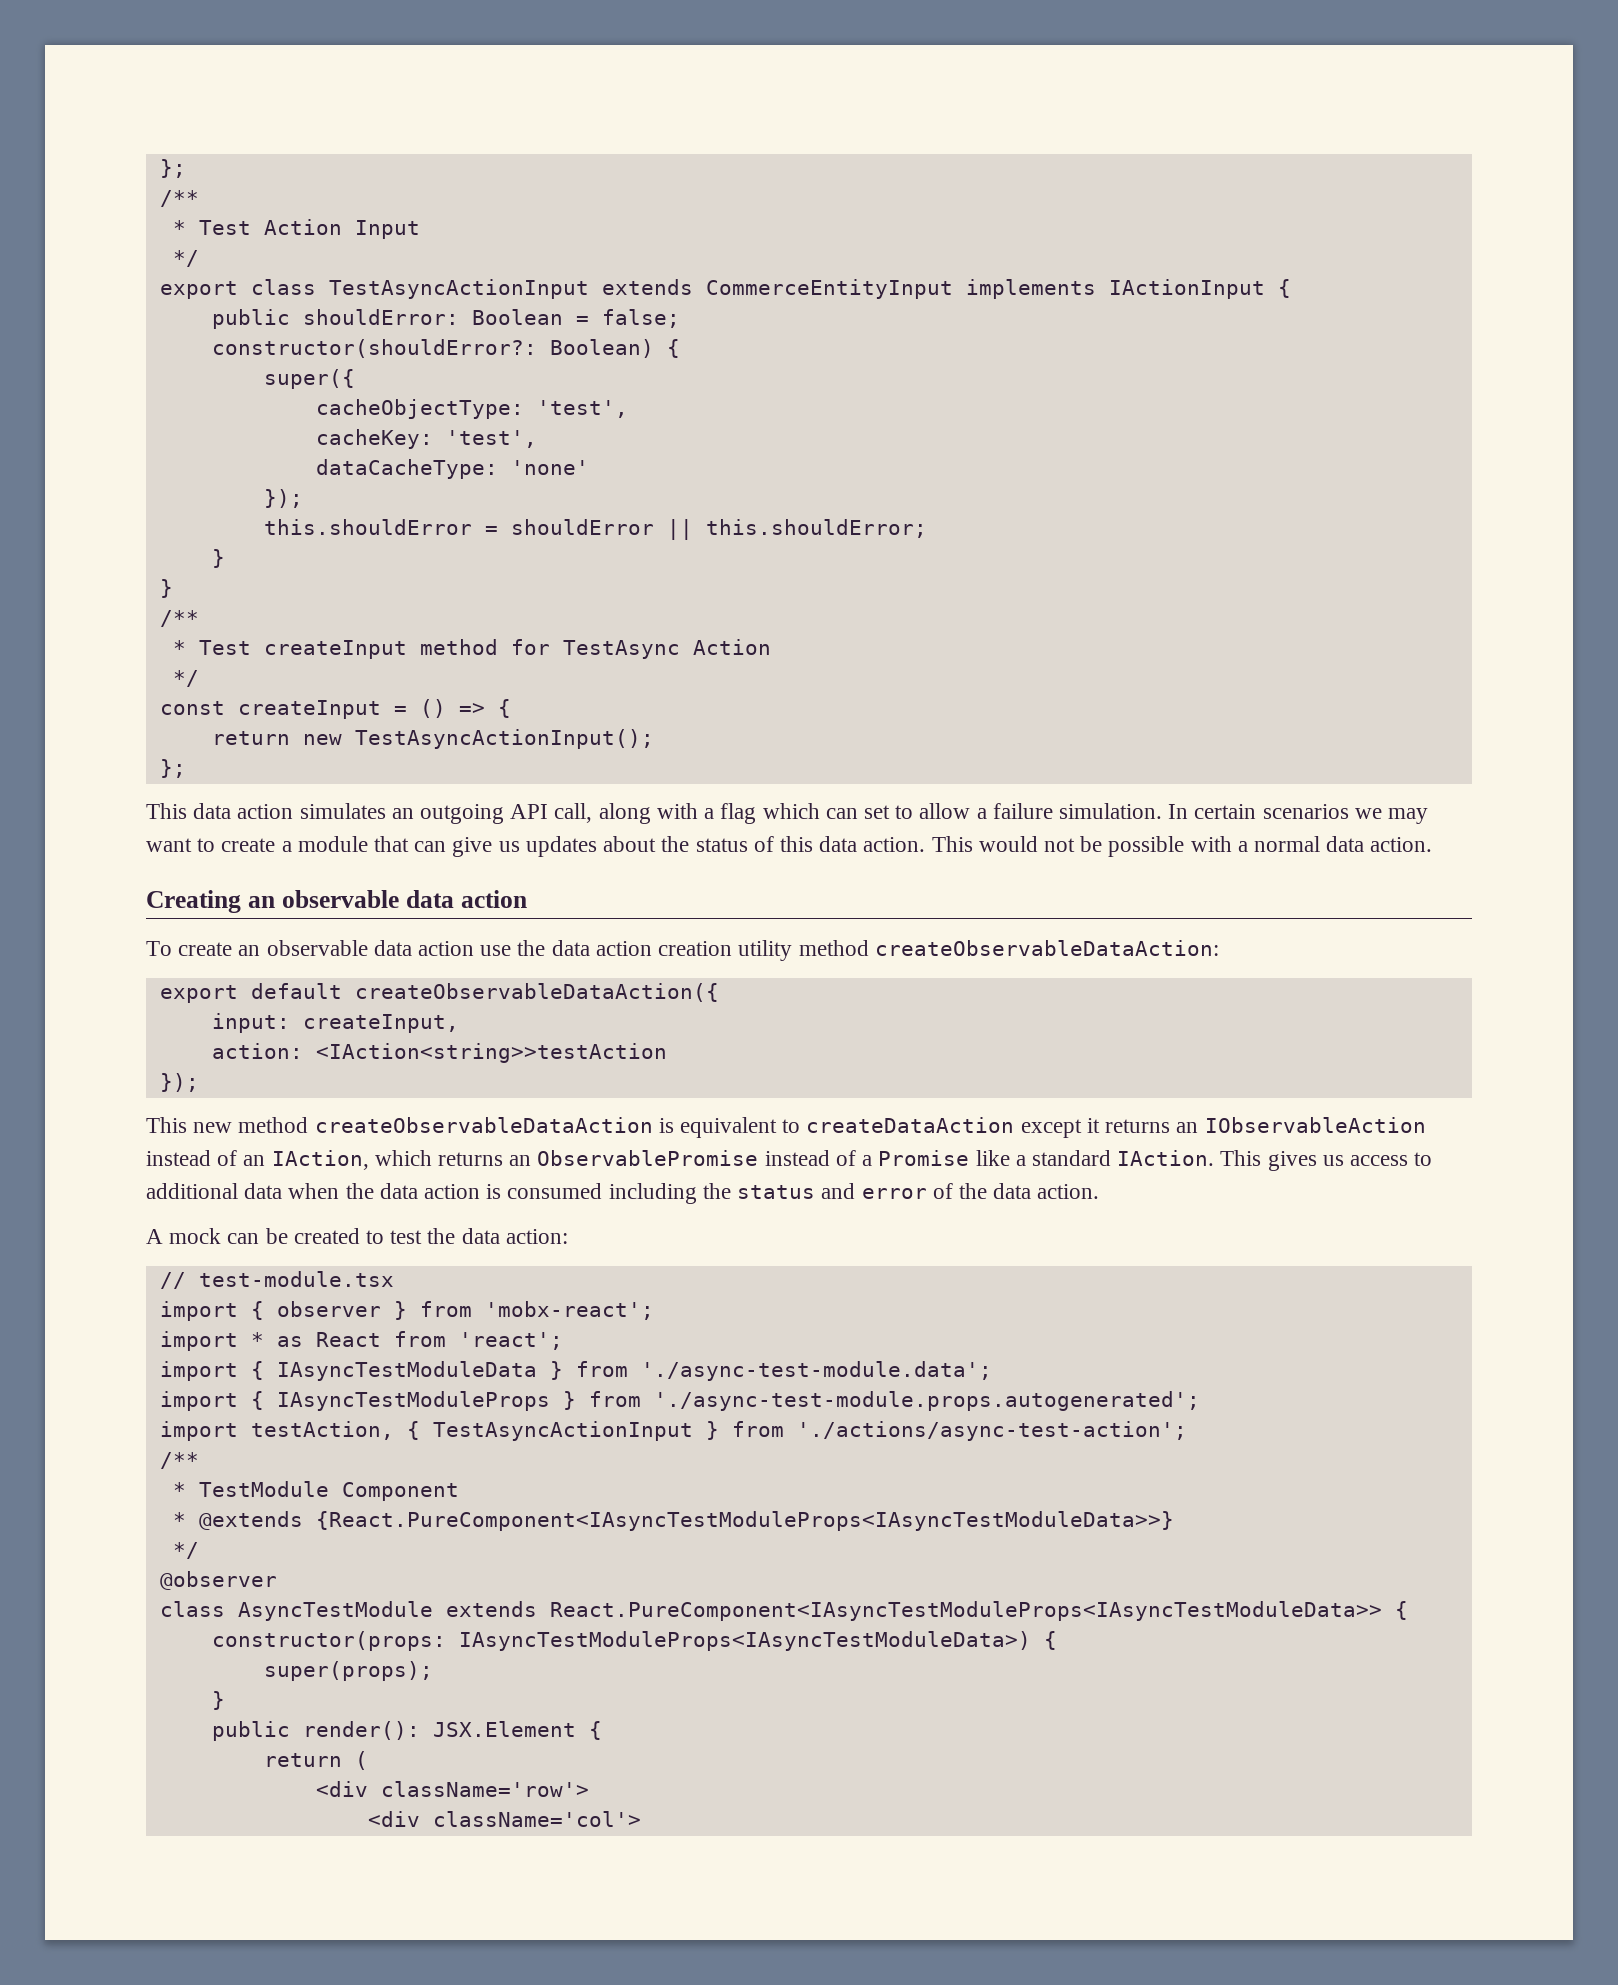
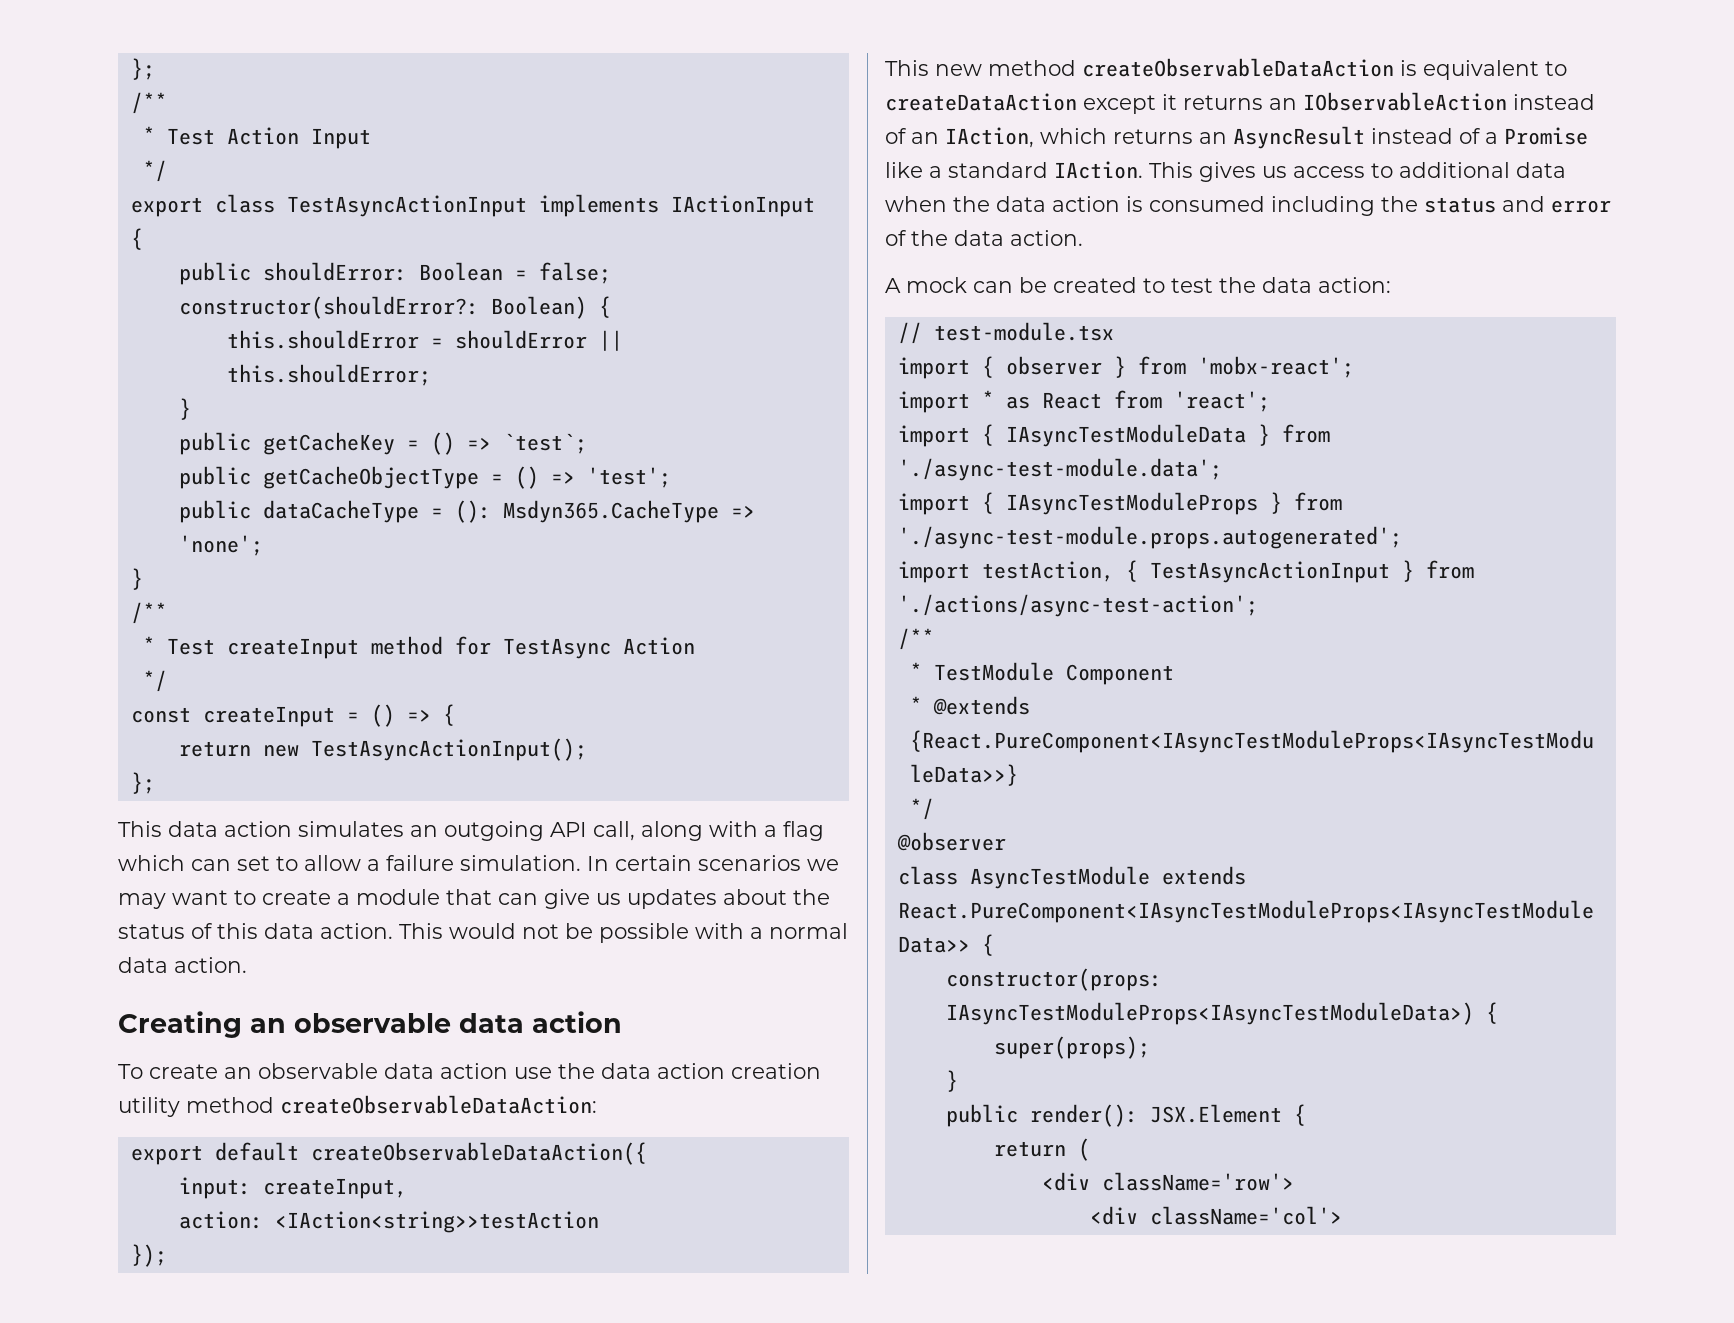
[601,279,953,299] extends CommerceEntityInput -> (527, 206) none
[263,369,355,389] [315,399,628,419] [315,429,537,449] [315,459,589,479] [263,489,303,508] // super({ // cacheObjectType: 'test', // cacheKey: 'test', // dataCacheType: 'none' // }); -> (611, 307) none
(225, 558) none -> [178,432,587,455] [178,466,671,489] [178,500,755,523] [178,535,263,556] // public getCacheKey = () => `test`; // public getCacheObjectType = () => 'test'; // public dataCacheType = (): Msdyn365.CacheType => 'none';
[537,1150,759,1166] ObservablePromise -> [1233,126,1365,149] AsyncResult

